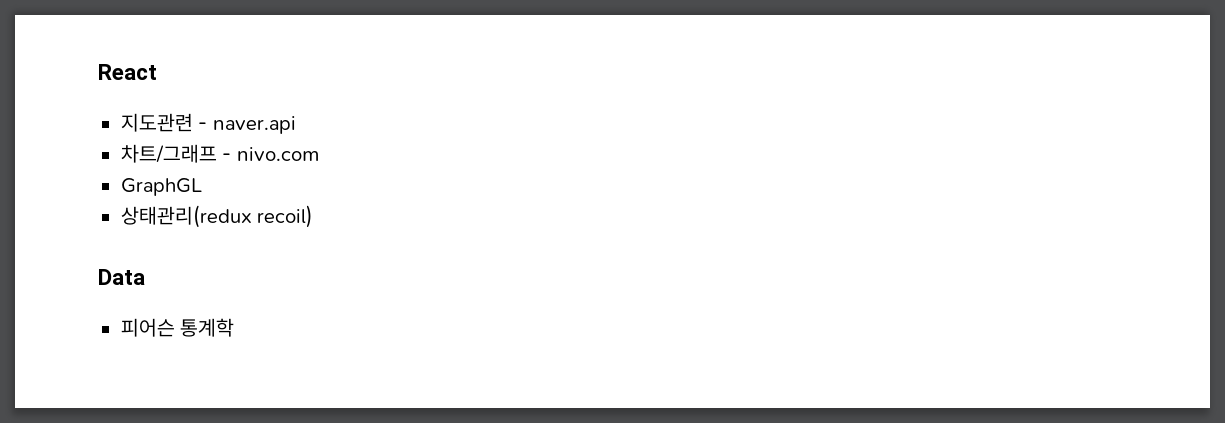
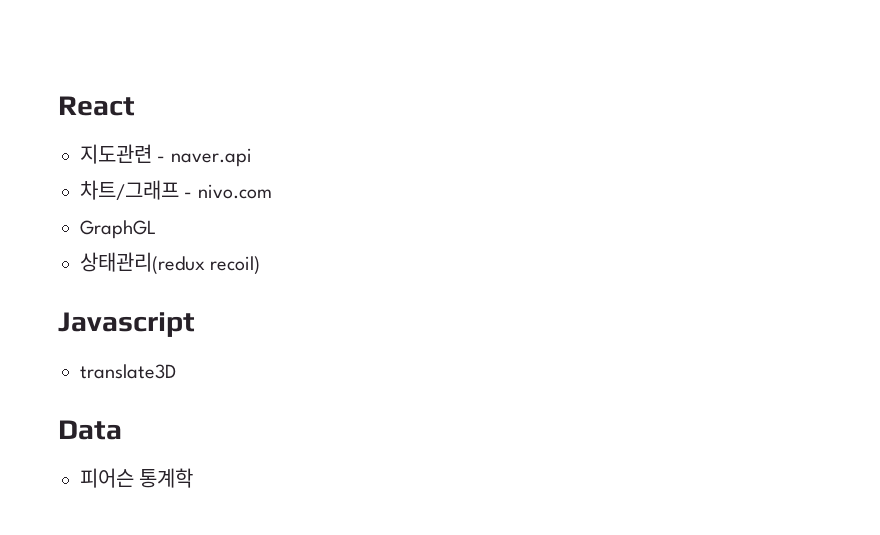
(314, 216) none -> [58,312,195,337] [80,364,176,379] // Javascript // translate3D

